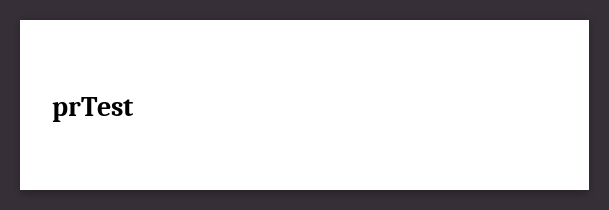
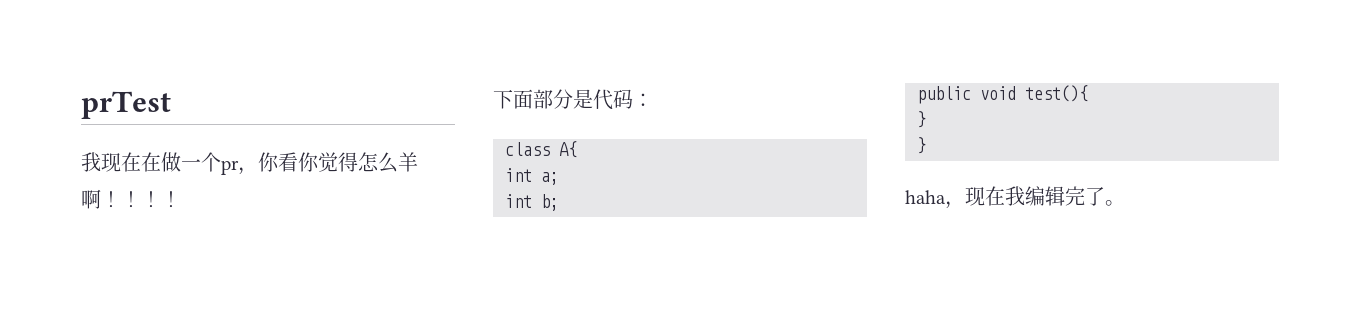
(134, 109) none -> [81,152,418,175] [81,189,181,209] [493,89,653,110] [505,141,577,158] [505,168,559,185] [505,194,559,211] [917,85,1088,104] [917,111,926,128] [917,137,926,154] [905,186,1125,209] // 我现在在做一个pr，你看你觉得怎么羊啊！！！！ // 下面部分是代码： // class A{ // int a; // int b; // public void test(){ // } // } // haha，现在我编辑完了。

